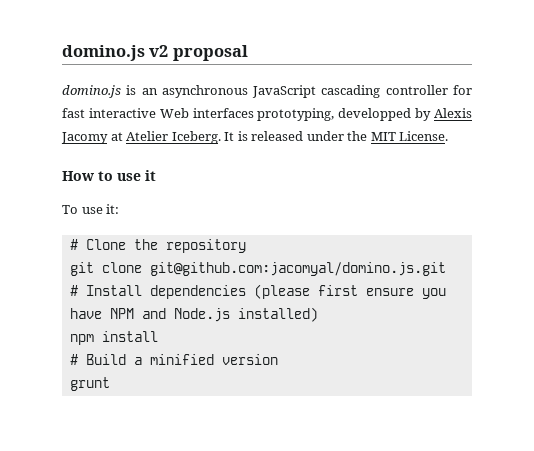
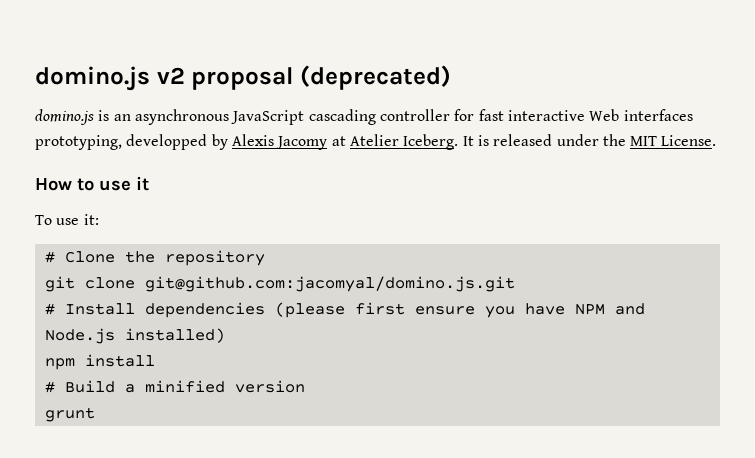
(248, 53) none -> [299,65,451,90] (deprecated)

